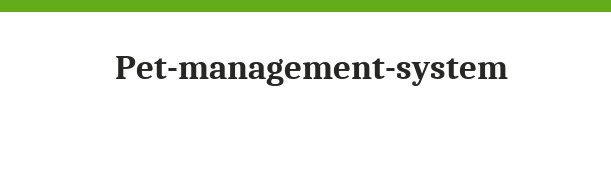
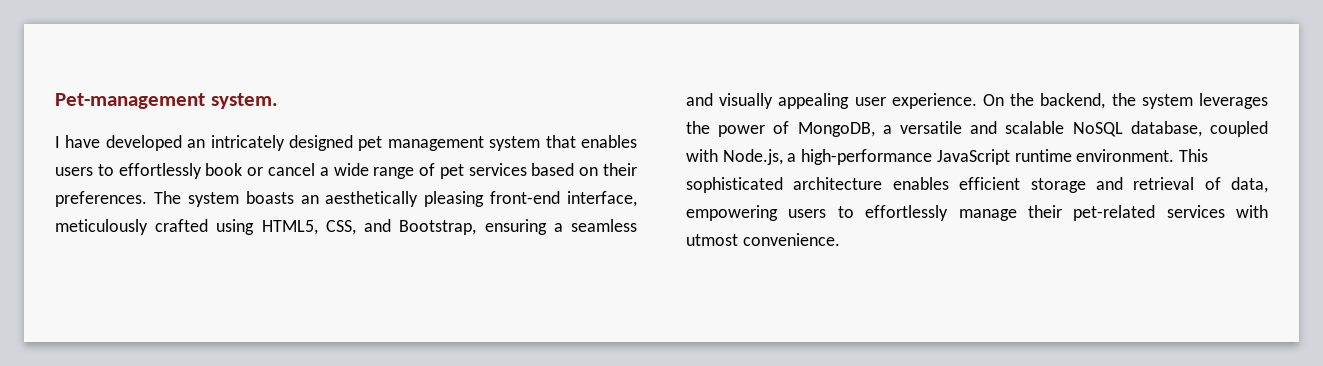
[115,56,508,86] Pet-management-system -> [55,93,278,109] [55,135,637,151] [55,163,637,179] [55,191,637,207] [55,219,637,235] [686,93,1268,109] [686,121,1268,137] [686,149,1209,165] [686,177,1268,193] [686,205,1268,221] [686,233,840,246] Pet-management system. // I have developed an intricately designed pet management system that enables users to effortlessly book or cancel a wide range of pet services based on their preferences. The system boasts an aesthetically pleasing front-end interface, meticulously crafted using HTML5, CSS, and Bootstrap, ensuring a seamless and visually appealing user experience. On the backend, the system leverages the power of MongoDB, a versatile and scalable NoSQL database, coupled with Node.js, a high-performance JavaScript runtime environment. This sophisticated architecture enables efficient storage and retrieval of data, empowering users to effortlessly manage their pet-related services with utmost convenience.

